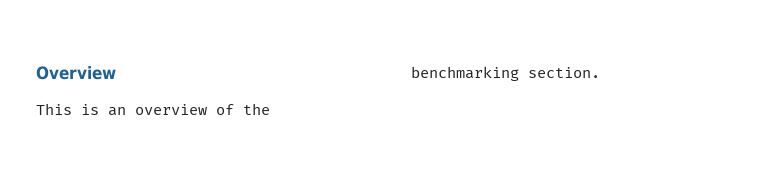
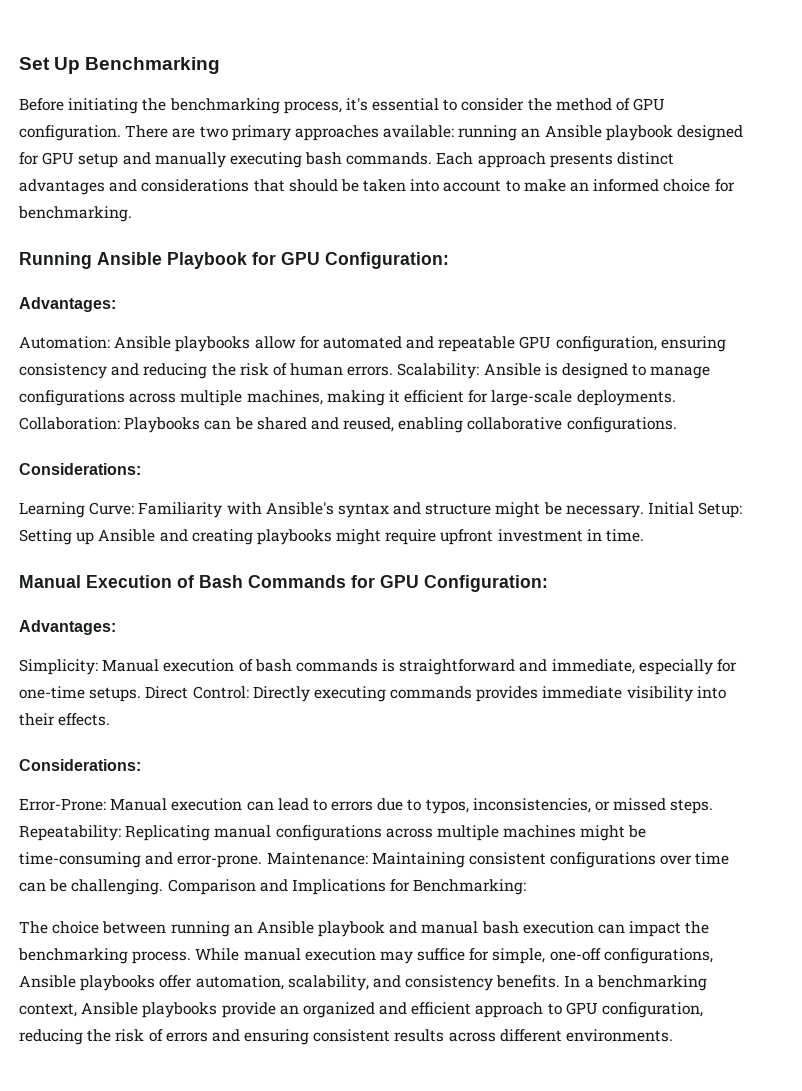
[36,66,116,80] [36,103,270,116] [411,66,600,81] Overview // This is an overview of the benchmarking section. -> [19,57,221,74] [19,98,666,114] [19,125,744,141] [19,152,675,168] [19,179,735,195] [18,206,132,222] [19,252,449,269] [19,297,116,312] [19,336,726,352] [19,363,711,379] [19,390,676,406] [19,417,677,433] [19,463,141,475] [19,502,743,518] [19,529,645,545] [19,575,548,592] [19,620,116,635] [19,659,738,675] [19,686,726,702] [19,713,111,726] [19,759,141,771] [19,798,714,814] [19,825,647,841] [19,852,730,868] [19,879,527,895] [19,921,710,937] [18,948,713,964] [19,975,707,991] [19,1002,704,1018] [19,1029,674,1045] Set Up Benchmarking // Before initiating the benchmarking process, it's essential to consider the method of GPU configuration. There are two primary approaches available: running an Ansible playbook designed for GPU setup and manually executing bash commands. Each approach presents distinct advantages and considerations that should be taken into account to make an informed choice for benchmarking. // Running Ansible Playbook for GPU Configuration: // Advantages: // Automation: Ansible playbooks allow for automated and repeatable GPU configuration, ensuring consistency and reducing the risk of human errors. Scalability: Ansible is designed to manage configurations across multiple machines, making it efficient for large-scale deployments. Collaboration: Playbooks can be shared and reused, enabling collaborative configurations. // Considerations: // Learning Curve: Familiarity with Ansible's syntax and structure might be necessary. Initial Setup: Setting up Ansible and creating playbooks might require upfront investment in time. // Manual Execution of Bash Commands for GPU Configuration: // Advantages: // Simplicity: Manual execution of bash commands is straightforward and immediate, especially for one-time setups. Direct Control: Directly executing commands provides immediate visibility into their effects. // Considerations: // Error-Prone: Manual execution can lead to errors due to typos, inconsistencies, or missed steps. Repeatability: Replicating manual configurations across multiple machines might be time-consuming and error-prone. Maintenance: Maintaining consistent configurations over time can be challenging. Comparison and Implications for Benchmarking: // The choice between running an Ansible playbook and manual bash execution can impact the benchmarking process. While manual execution may suffice for simple, one-off configurations, Ansible playbooks offer automation, scalability, and consistency benefits. In a benchmarking context, Ansible playbooks provide an organized and efficient approach to GPU configuration, reducing the risk of errors and ensuring consistent results across different environments.

